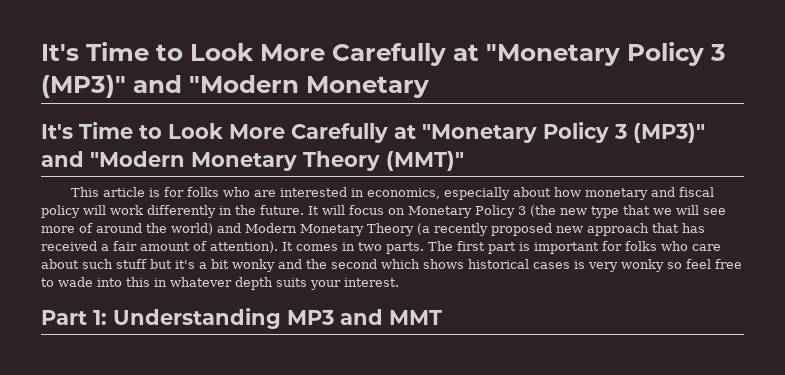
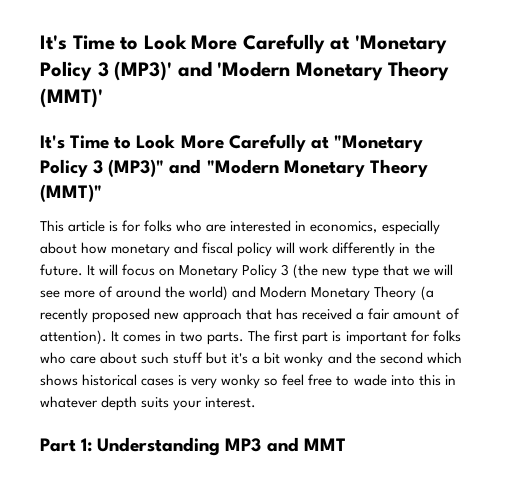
[41,42,726,66] [41,75,429,98] It's Time to Look More Carefully at "Monetary Policy 3 (MP3)" and "Modern Monetary -> [40,34,447,54] [40,61,450,81] [40,88,103,108] It's Time to Look More Carefully at 'Monetary Policy 3 (MP3)' and 'Modern Monetary Theory (MMT)'

